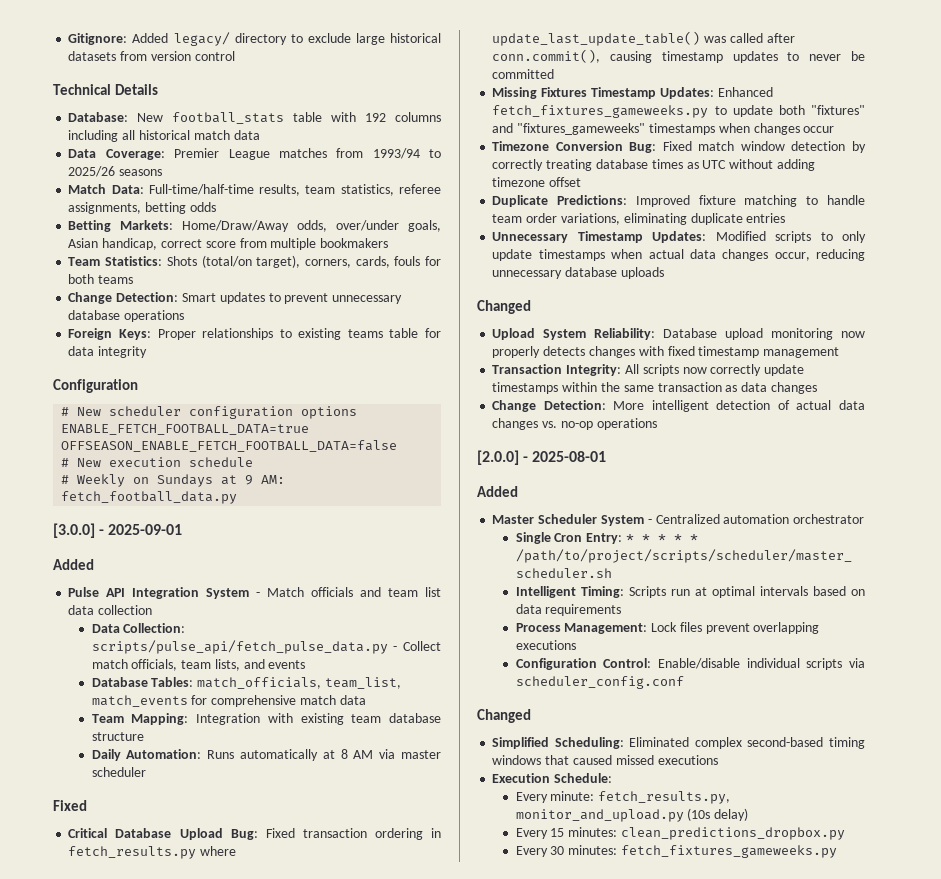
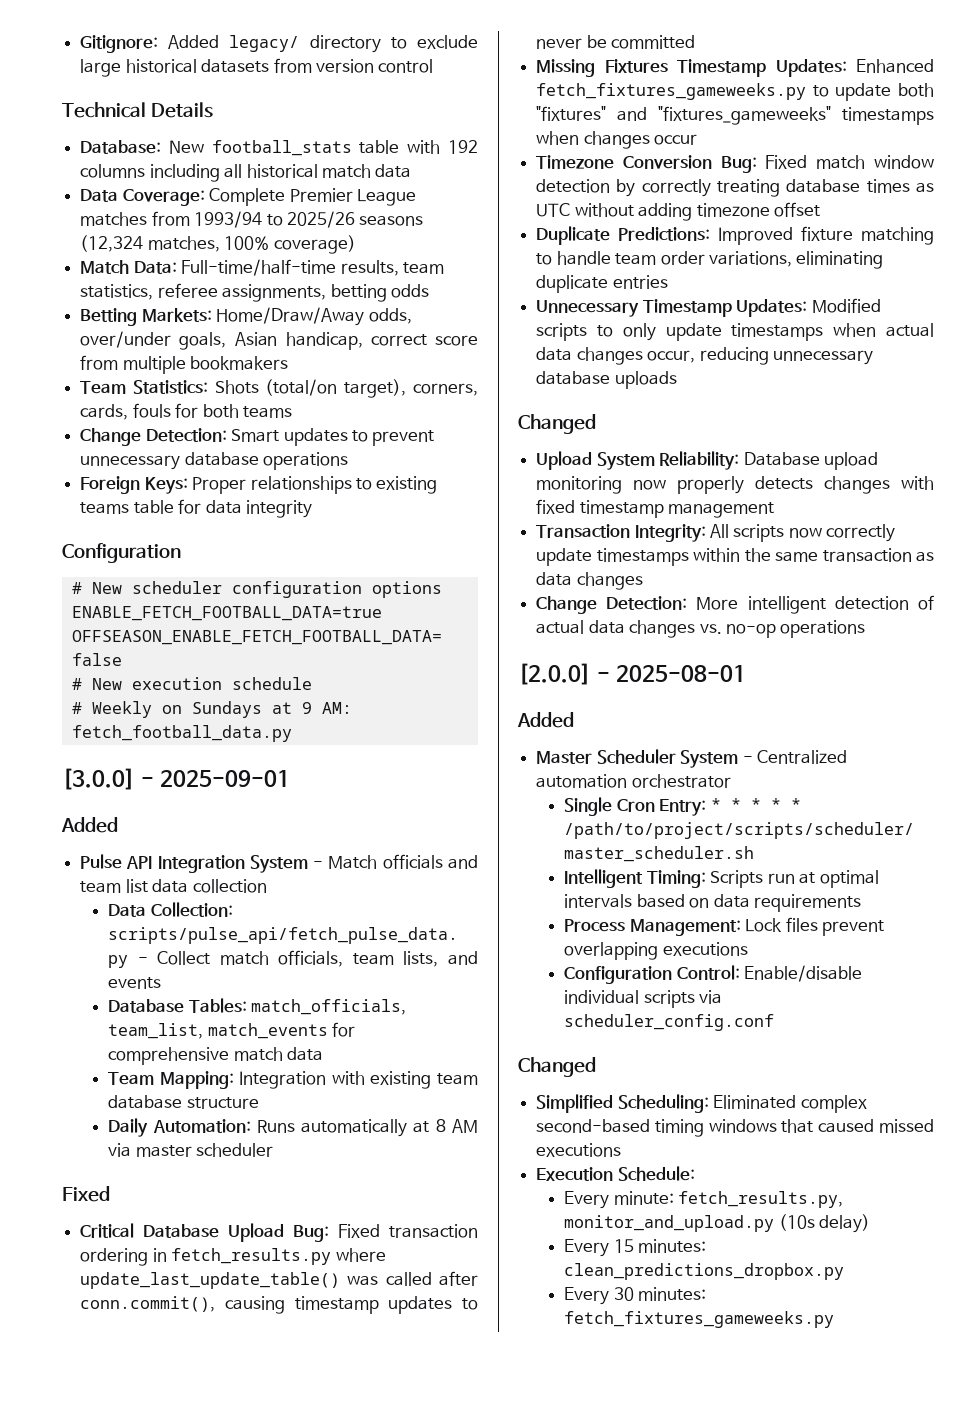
(165, 154) none -> [209,188,286,206] Complete
(163, 172) none -> [80,235,356,254] (12,324 matches, 100% coverage)

